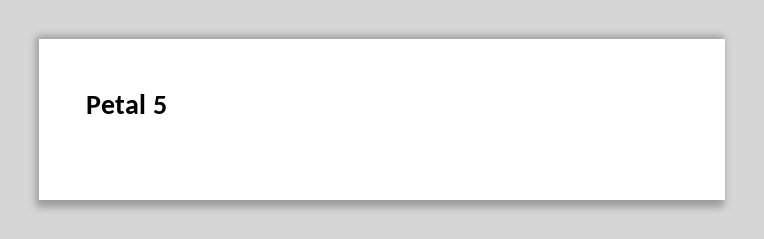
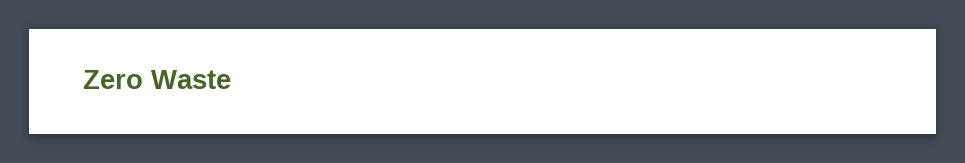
[86,94,168,114] Petal 5 -> [83,70,231,89] Zero Waste

